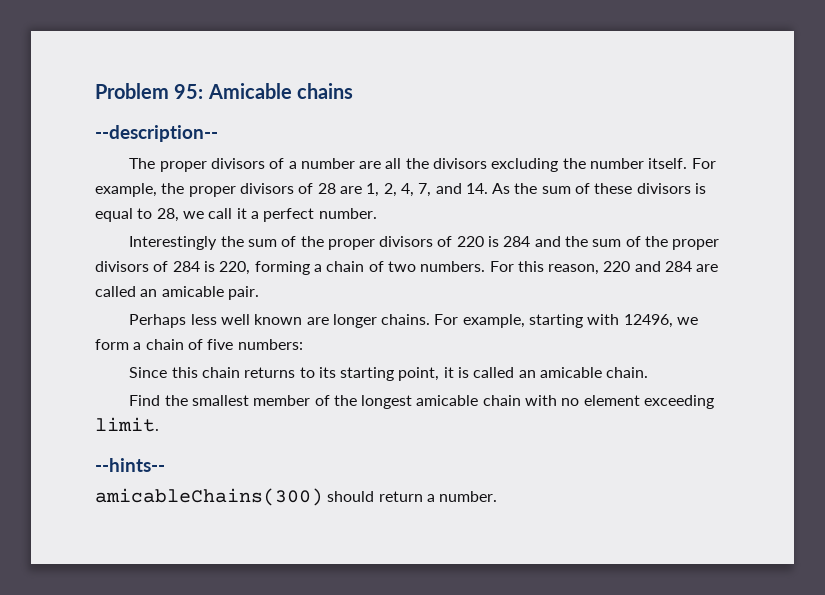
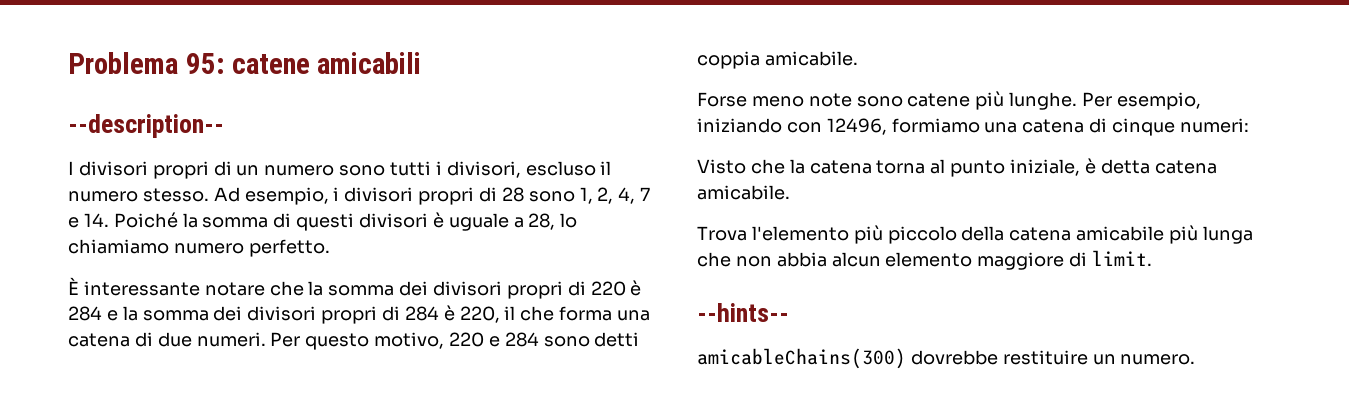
[95,83,353,99] [95,125,218,142] [129,158,716,172] [95,183,707,197] [95,208,377,222] [129,236,720,250] [95,261,719,275] [95,286,259,300] [129,314,699,328] [95,339,303,350] [129,367,649,381] [129,395,715,409] Problem 95: Amicable chains // --description-- // The proper divisors of a number are all the divisors excluding the number itself. For example, the proper divisors of 28 are 1, 2, 4, 7, and 14. As the sum of these divisors is equal to 28, we call it a perfect number. // Interestingly the sum of the proper divisors of 220 is 284 and the sum of the proper divisors of 284 is 220, forming a chain of two numbers. For this reason, 220 and 284 are called an amicable pair. // Perhaps less well known are longer chains. For example, starting with 12496, we form a chain of five numbers: // Since this chain returns to its starting point, it is called an amicable chain. // Find the smallest member of the longest amicable chain with no element exceeding -> [68,52,422,74] [68,114,224,138] [68,161,612,179] [68,187,651,205] [68,212,578,231] [68,239,330,257] [68,277,642,299] [68,305,651,324] [68,332,640,350] [697,51,858,69] [697,91,1201,110] [697,118,1249,136] [697,158,1217,177] [697,185,790,200] [697,225,1253,244] [697,252,1088,270] Problema 95: catene amicabili // --description-- // I divisori propri di un numero sono tutti i divisori, escluso il numero stesso. Ad esempio, i divisori propri di 28 sono 1, 2, 4, 7 e 14. Poiché la somma di questi divisori è uguale a 28, lo chiamiamo numero perfetto. // È interessante notare che la somma dei divisori propri di 220 è 284 e la somma dei divisori propri di 284 è 220, il che forma una catena di due numeri. Per questo motivo, 220 e 284 sono detti coppia amicabile. // Forse meno note sono catene più lunghe. Per esempio, iniziando con 12496, formiamo una catena di cinque numeri: // Visto che la catena torna al punto iniziale, è detta catena amicabile. // Trova l'elemento più piccolo della catena amicabile più lunga che non abbia alcun elemento maggiore di
[327,491,498,502] should return a number. -> [910,350,1196,365] dovrebbe restituire un numero.

